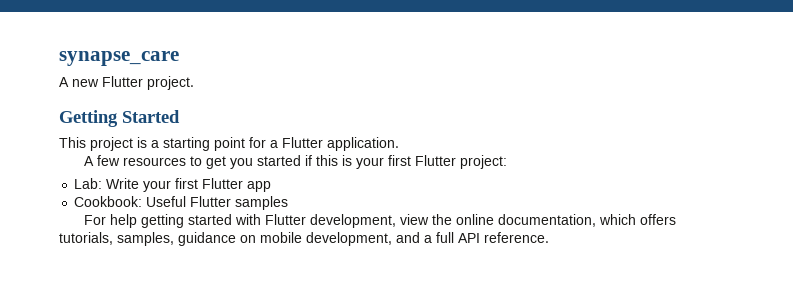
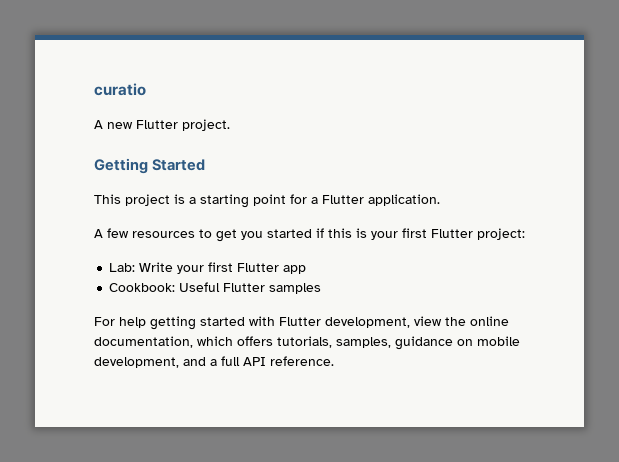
[59,51,179,66] synapse_care -> [94,83,146,96] curatio

